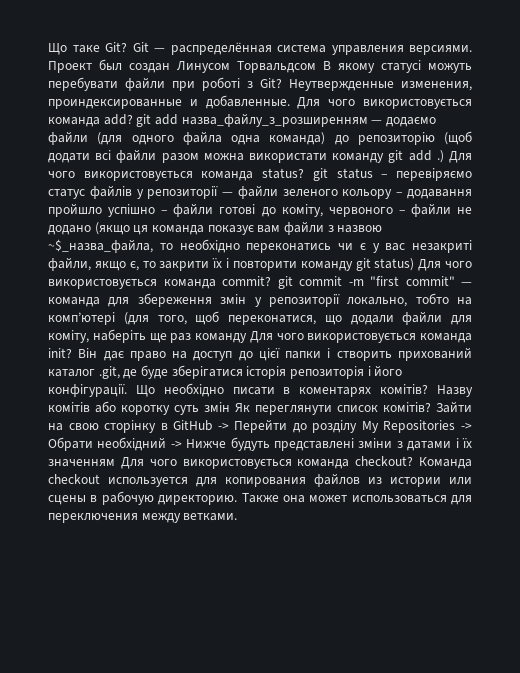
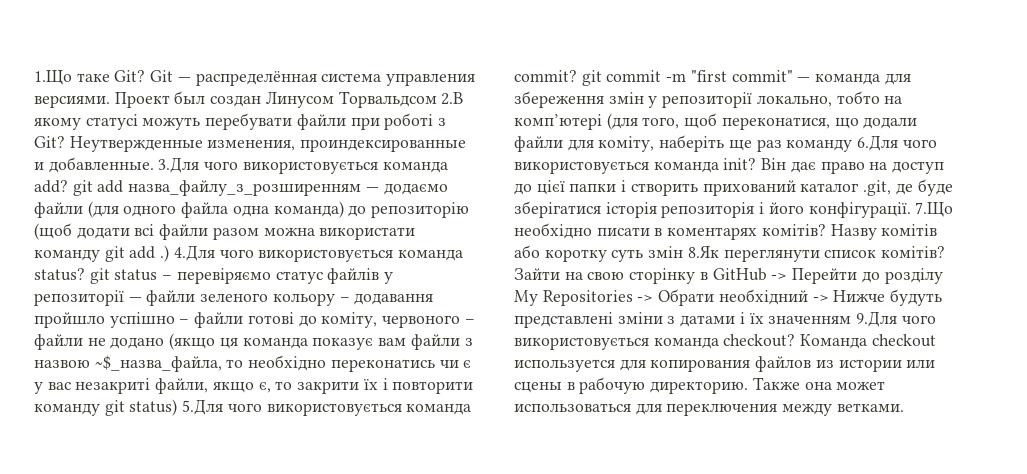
[48,43,67,55] Що -> [34,70,72,85] 1.Що
[323,61,331,70] В -> [441,92,464,105] 2.В
[297,97,321,109] Для -> [158,157,200,173] 3.Для
[448,151,472,163] Для -> [173,245,215,261] 4.Для
[418,259,442,271] Для -> [182,399,224,415] 5.Для
[249,331,273,343] Для -> [857,135,899,151] 6.Для
[135,385,155,397] Що -> [915,202,954,217] 7.Що
[235,403,250,412] Як -> [687,245,719,258] 8.Як
[120,457,144,469] Для -> [856,311,898,327] 9.Для

